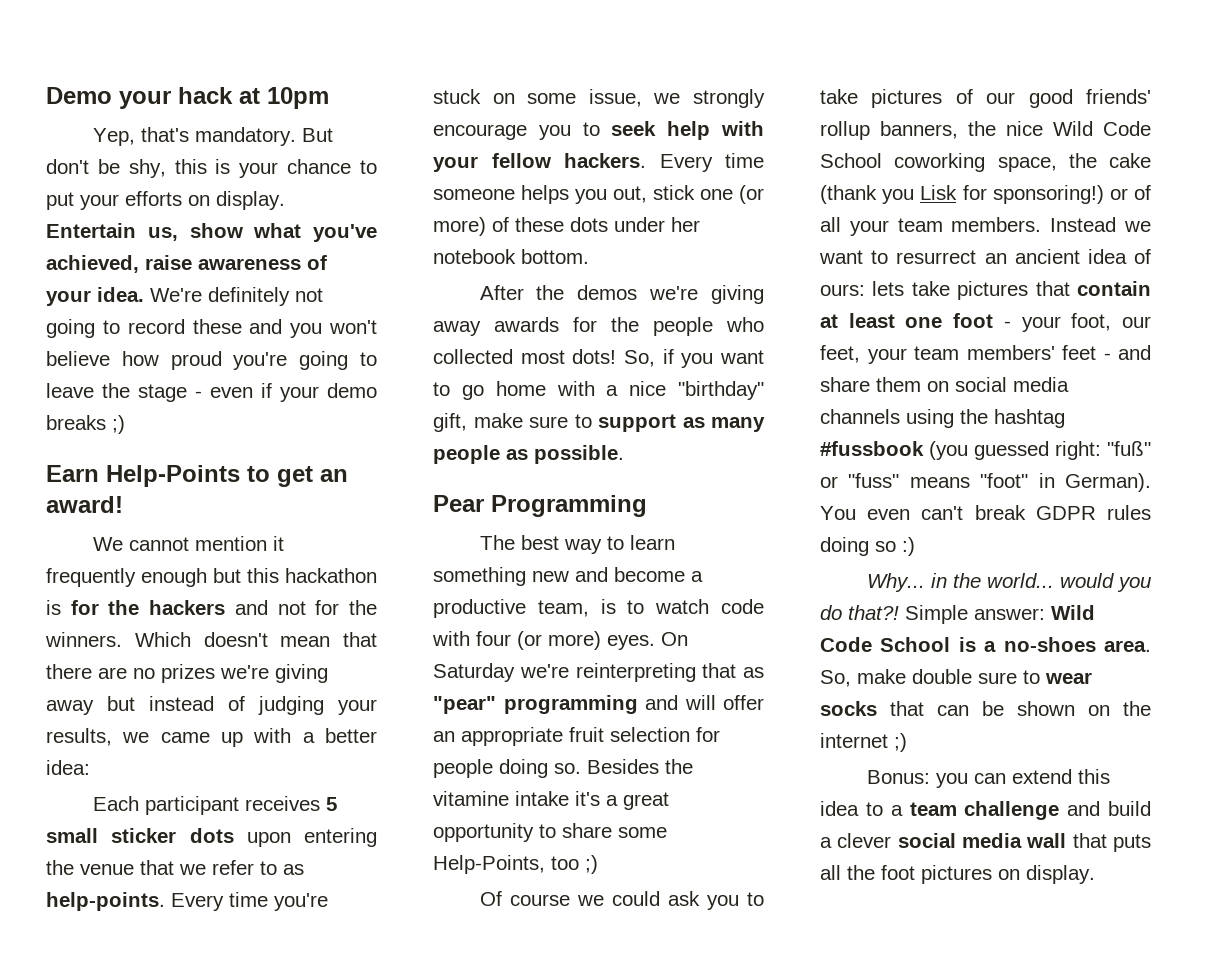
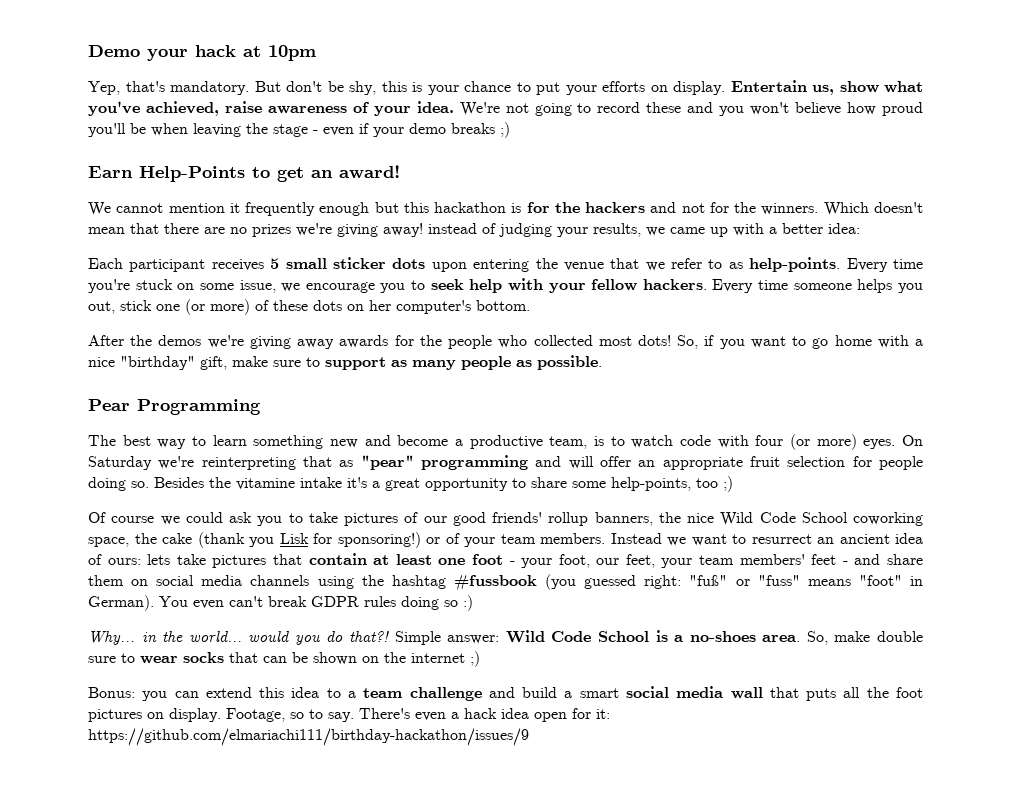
[208,287,290,306] definitely -> (500, 109) none
[233,351,378,370] [46,383,94,398] you're going to leave -> [88,123,241,137] you'll be when leaving
[46,696,135,715] away but -> [383,223,423,237] away!
[693,89,765,108] strongly -> (301, 287) none
[614,217,700,232] [433,249,516,264] under her notebook -> [347,300,471,314] on her computer's
[433,855,545,874] Help-Points, -> [611,477,691,491] help-points,
[820,217,841,232] all -> (460, 538) none
[837,833,892,848] clever -> [579,688,619,698] smart
(1095, 874) none -> [226,708,610,722] [88,728,529,746] Footage, so to say. There's even a hack idea open for it: https://github.com/elmariachi111/birthday-hackathon/issues/9

